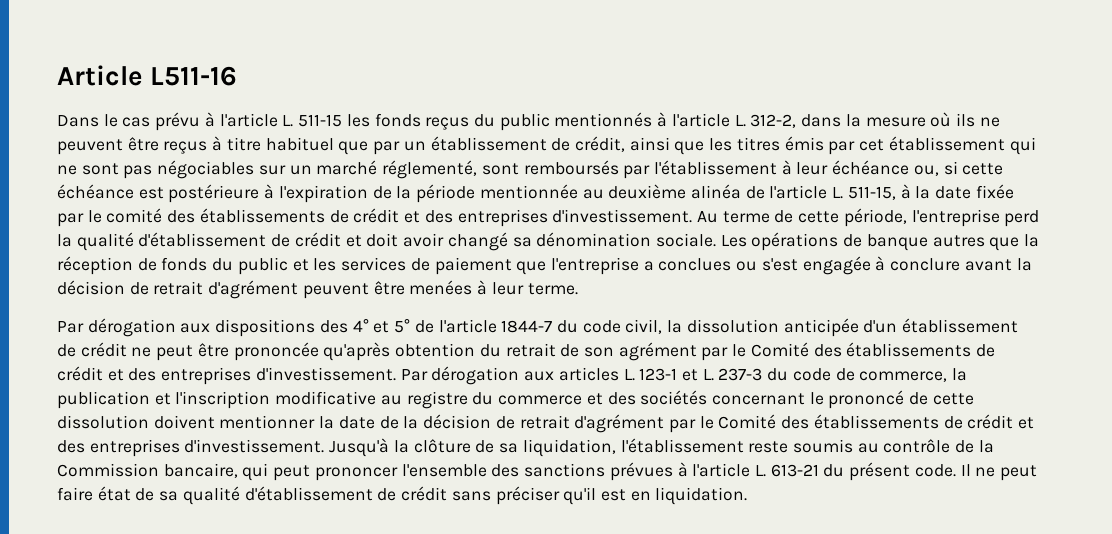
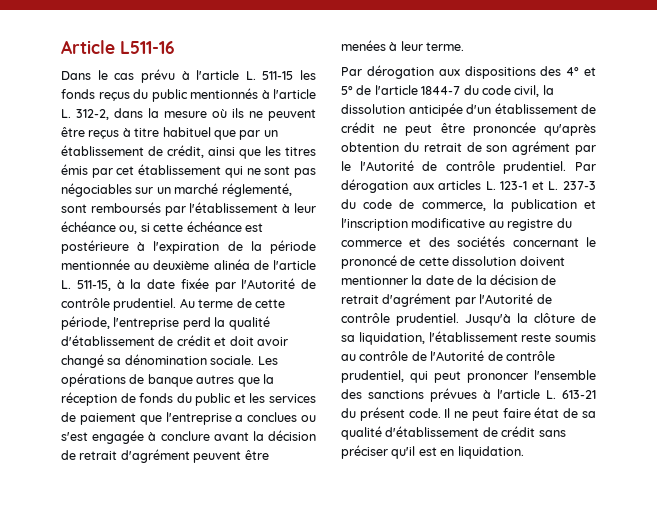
[87,208,693,227] le comité des établissements de crédit et des entreprises d'investissement. -> [241,278,316,289] [61,298,177,311] l'Autorité de contrôle prudentiel.
[750,342,996,357] [57,366,396,385] Comité des établissements de crédit et des entreprises d'investissement. -> [359,160,567,174] l'Autorité de contrôle prudentiel.
[699,414,1035,429] [57,439,325,457] le Comité des établissements de crédit et des entreprises d'investissement. -> [479,293,552,304] [341,313,459,326] l'Autorité de contrôle prudentiel.
[978,440,994,453] [57,463,238,478] la Commission bancaire, -> [430,350,555,361] [341,370,404,383] l'Autorité de contrôle prudentiel,

